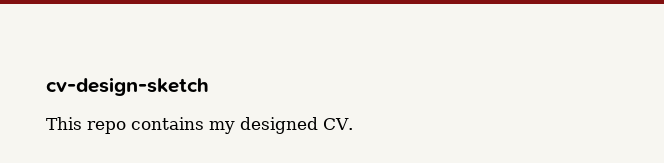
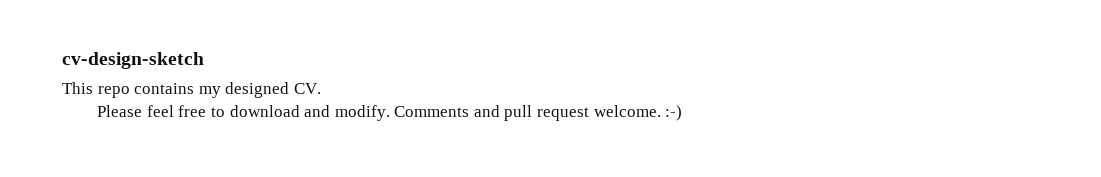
(353, 124) none -> [97,105,683,121] // Please feel free to download and modify. Comments and pull request welcome. :-)

